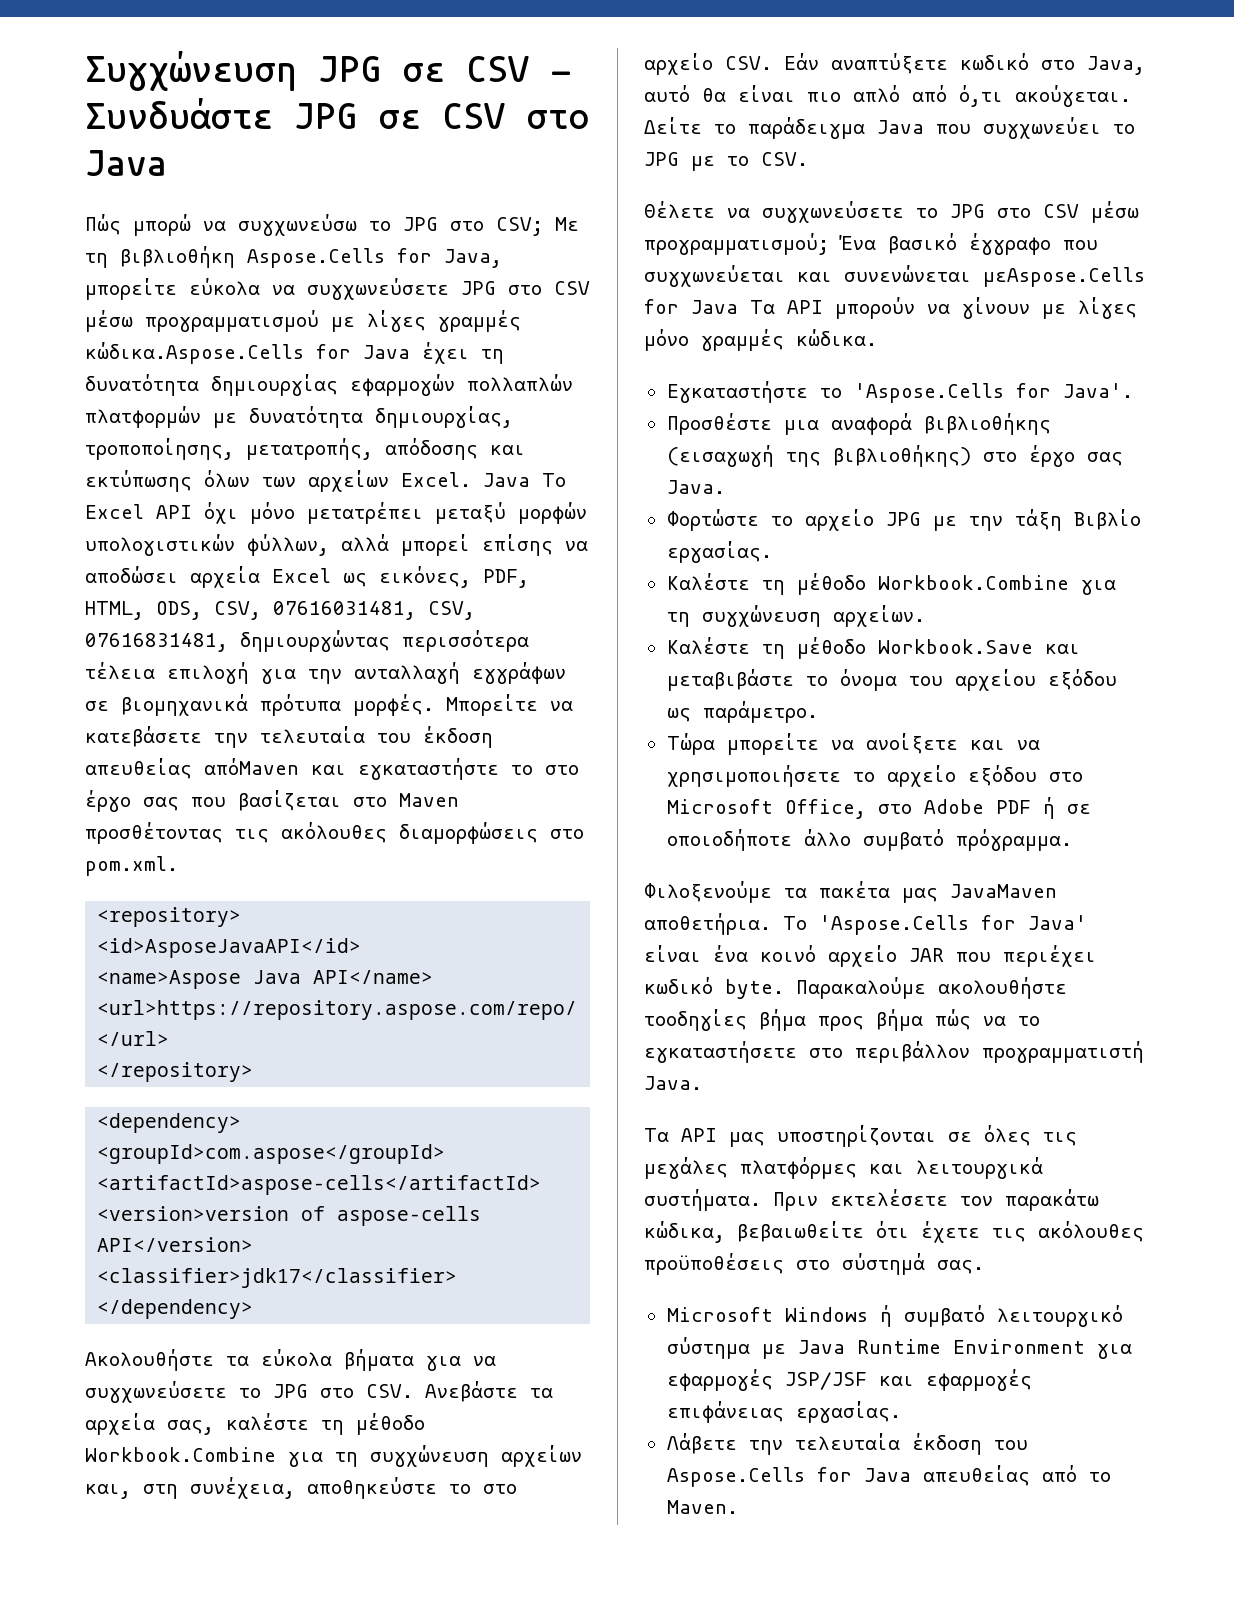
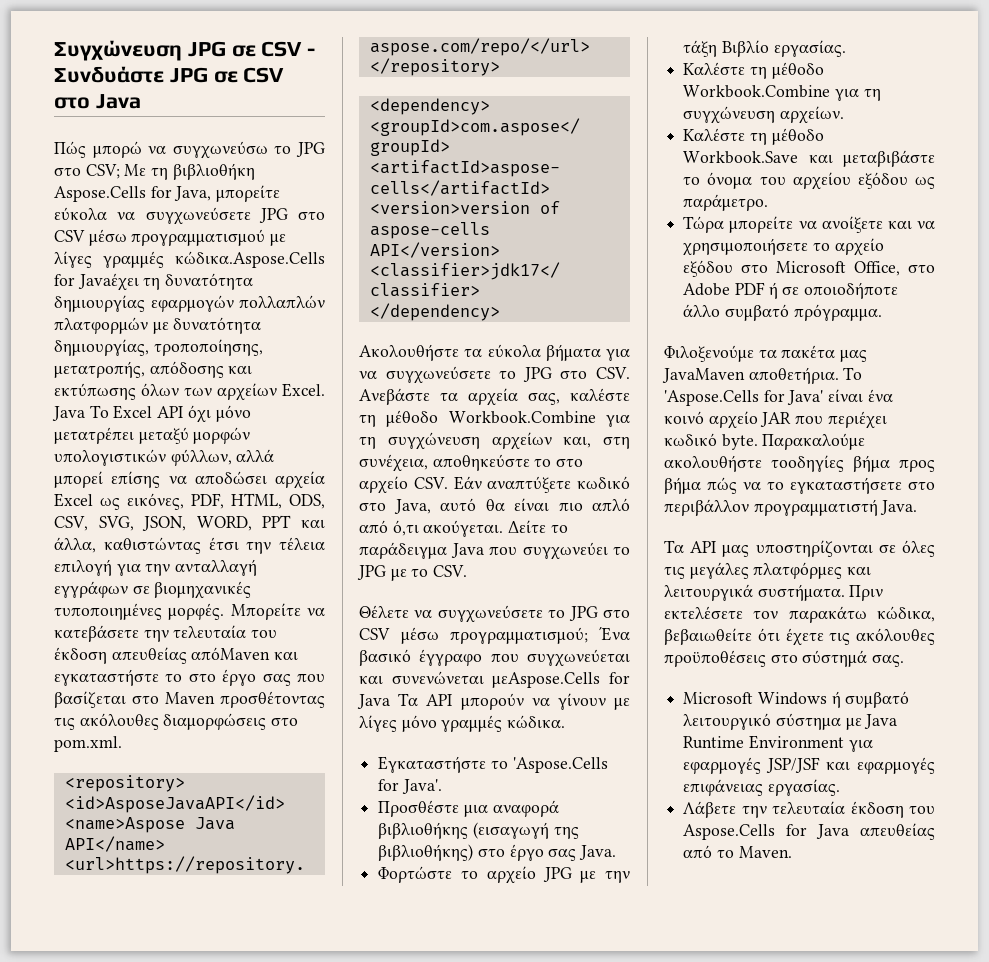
[363,342,469,365] Java έχει -> [77,273,139,291] Javaέχει
[273,601,475,620] [85,630,529,652] 07616031481, CSV, 07616831481, δημιουργώντας περισσότερα -> [98,515,325,531] [54,537,272,554] SVG, JSON, WORD, PPT και άλλα, καθιστώντας έτσι την
[121,694,341,717] βιομηχανικά πρότυπα -> [154,581,252,599] [54,603,162,620] βιομηχανικές τυποποιημένες

